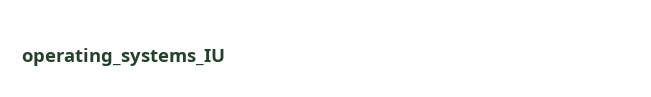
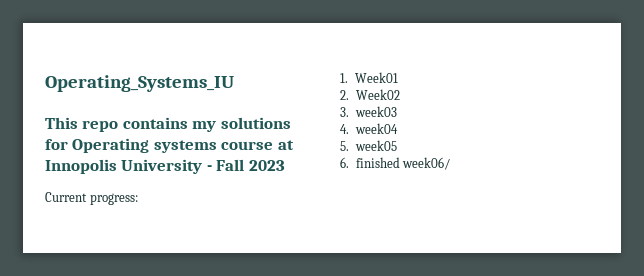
[22,48,225,66] operating_systems_IU -> [45,75,234,92] [45,117,291,132] [45,138,294,153] [45,159,285,174] [45,192,138,205] [340,72,399,83] [340,89,400,100] [340,106,397,117] [340,123,398,134] [340,140,397,151] [340,157,451,170] Operating_Systems_IU // This repo contains my solutions for Operating systems course at Innopolis University - Fall 2023 // Current progress: // 1. Week01 // 2. Week02 // 3. week03 // 4. week04 // 5. week05 // 6. finished week06/

